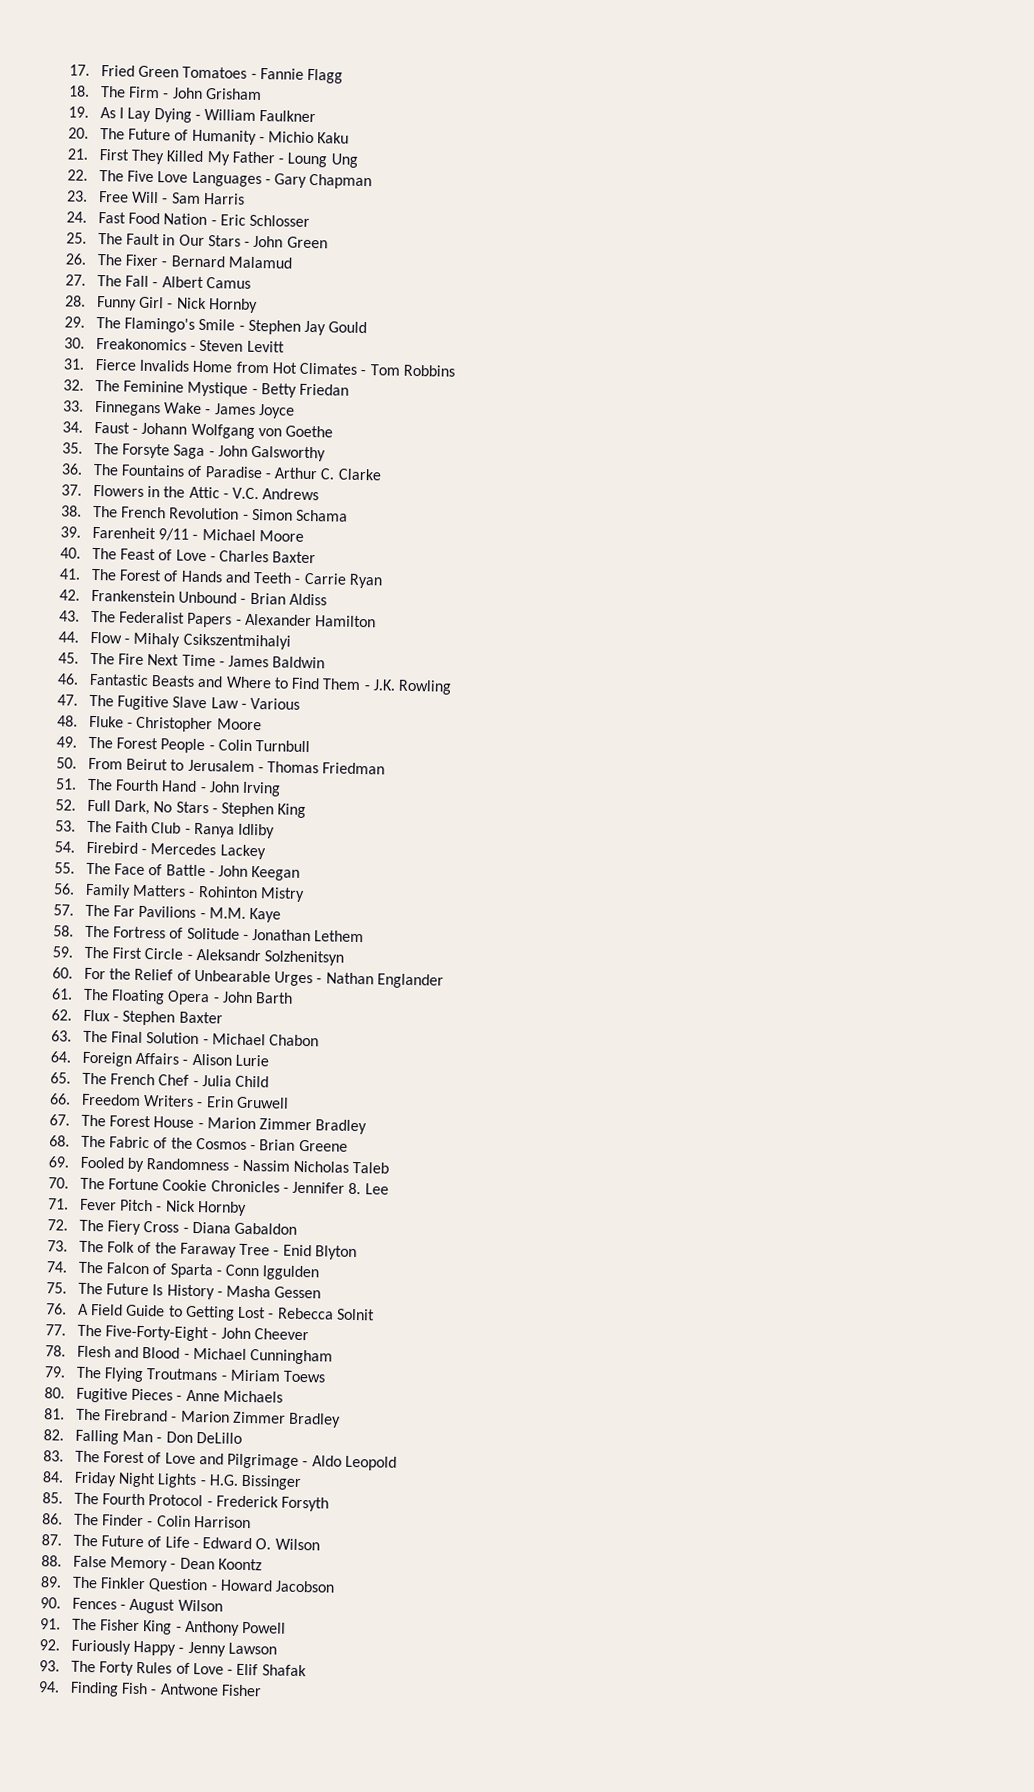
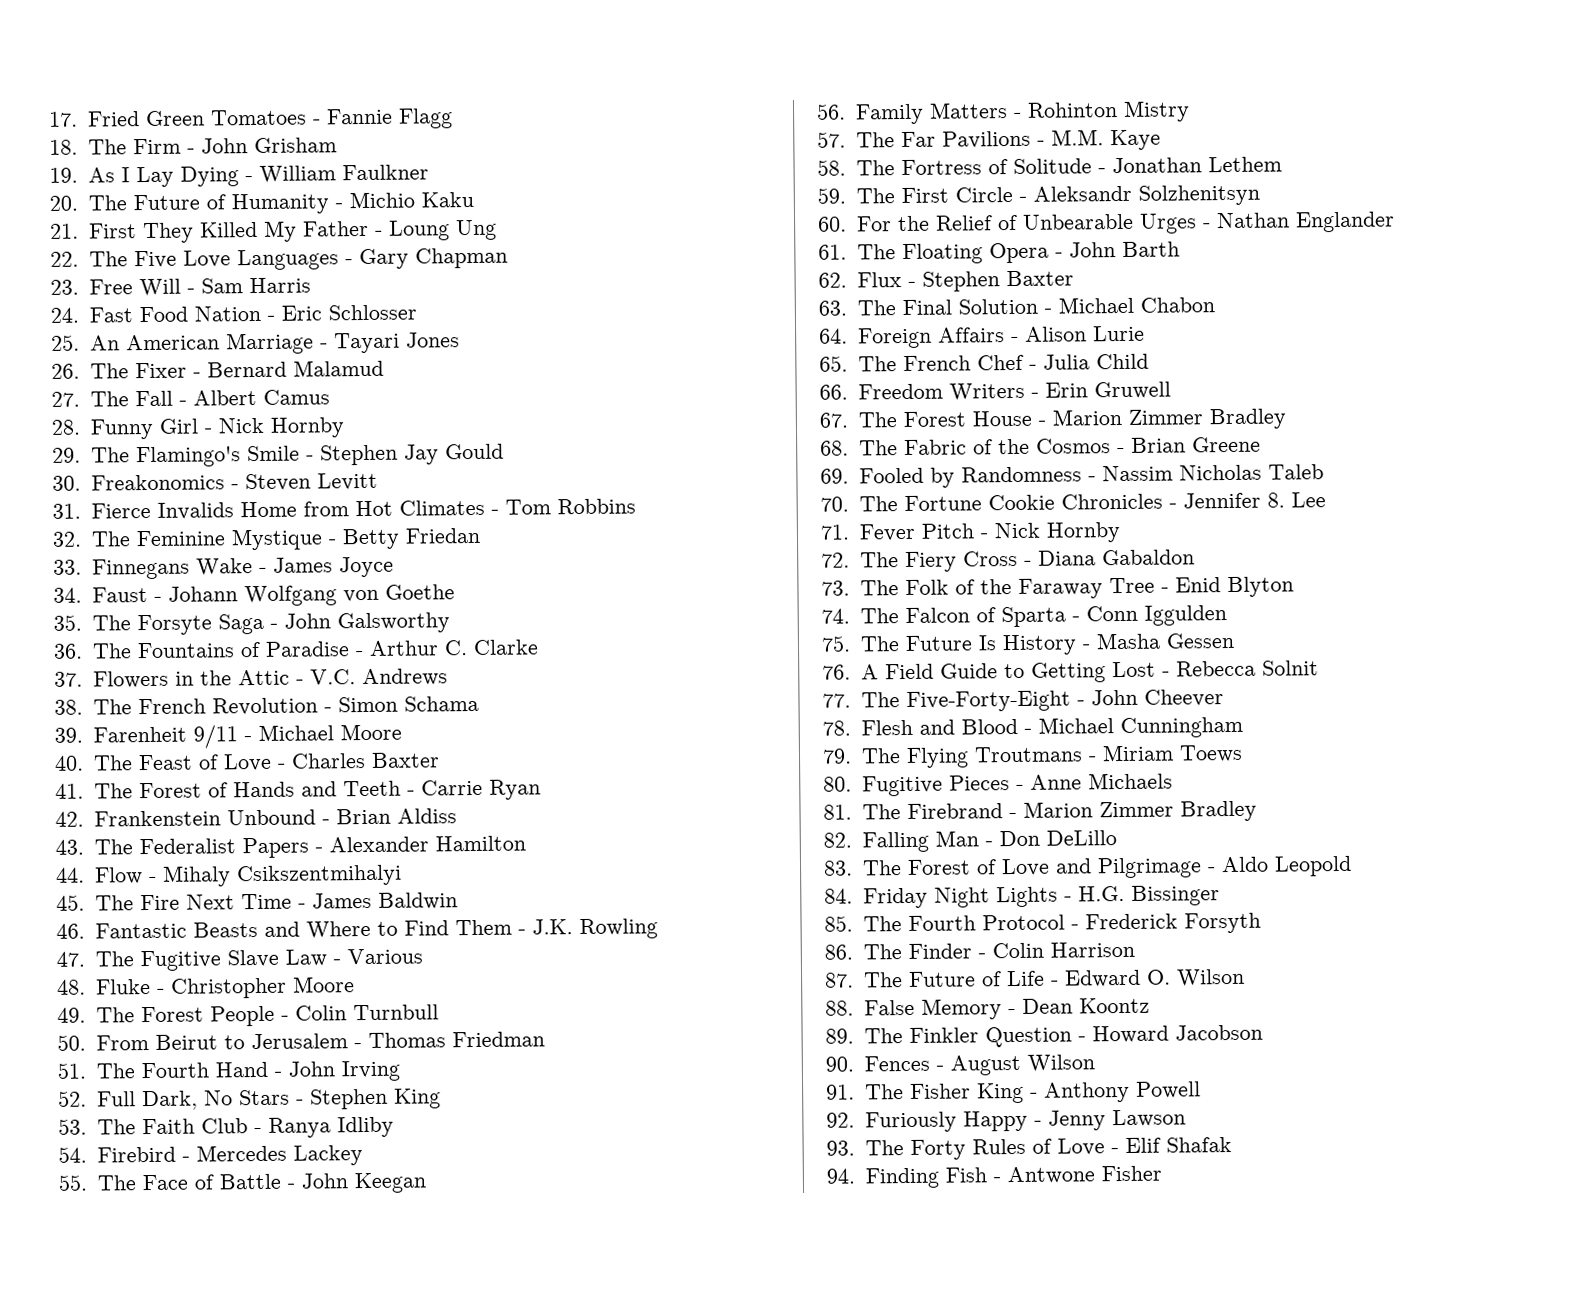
[97,232,328,249] The Fault in Our Stars - John Green -> [89,332,460,355] An American Marriage - Tayari Jones

